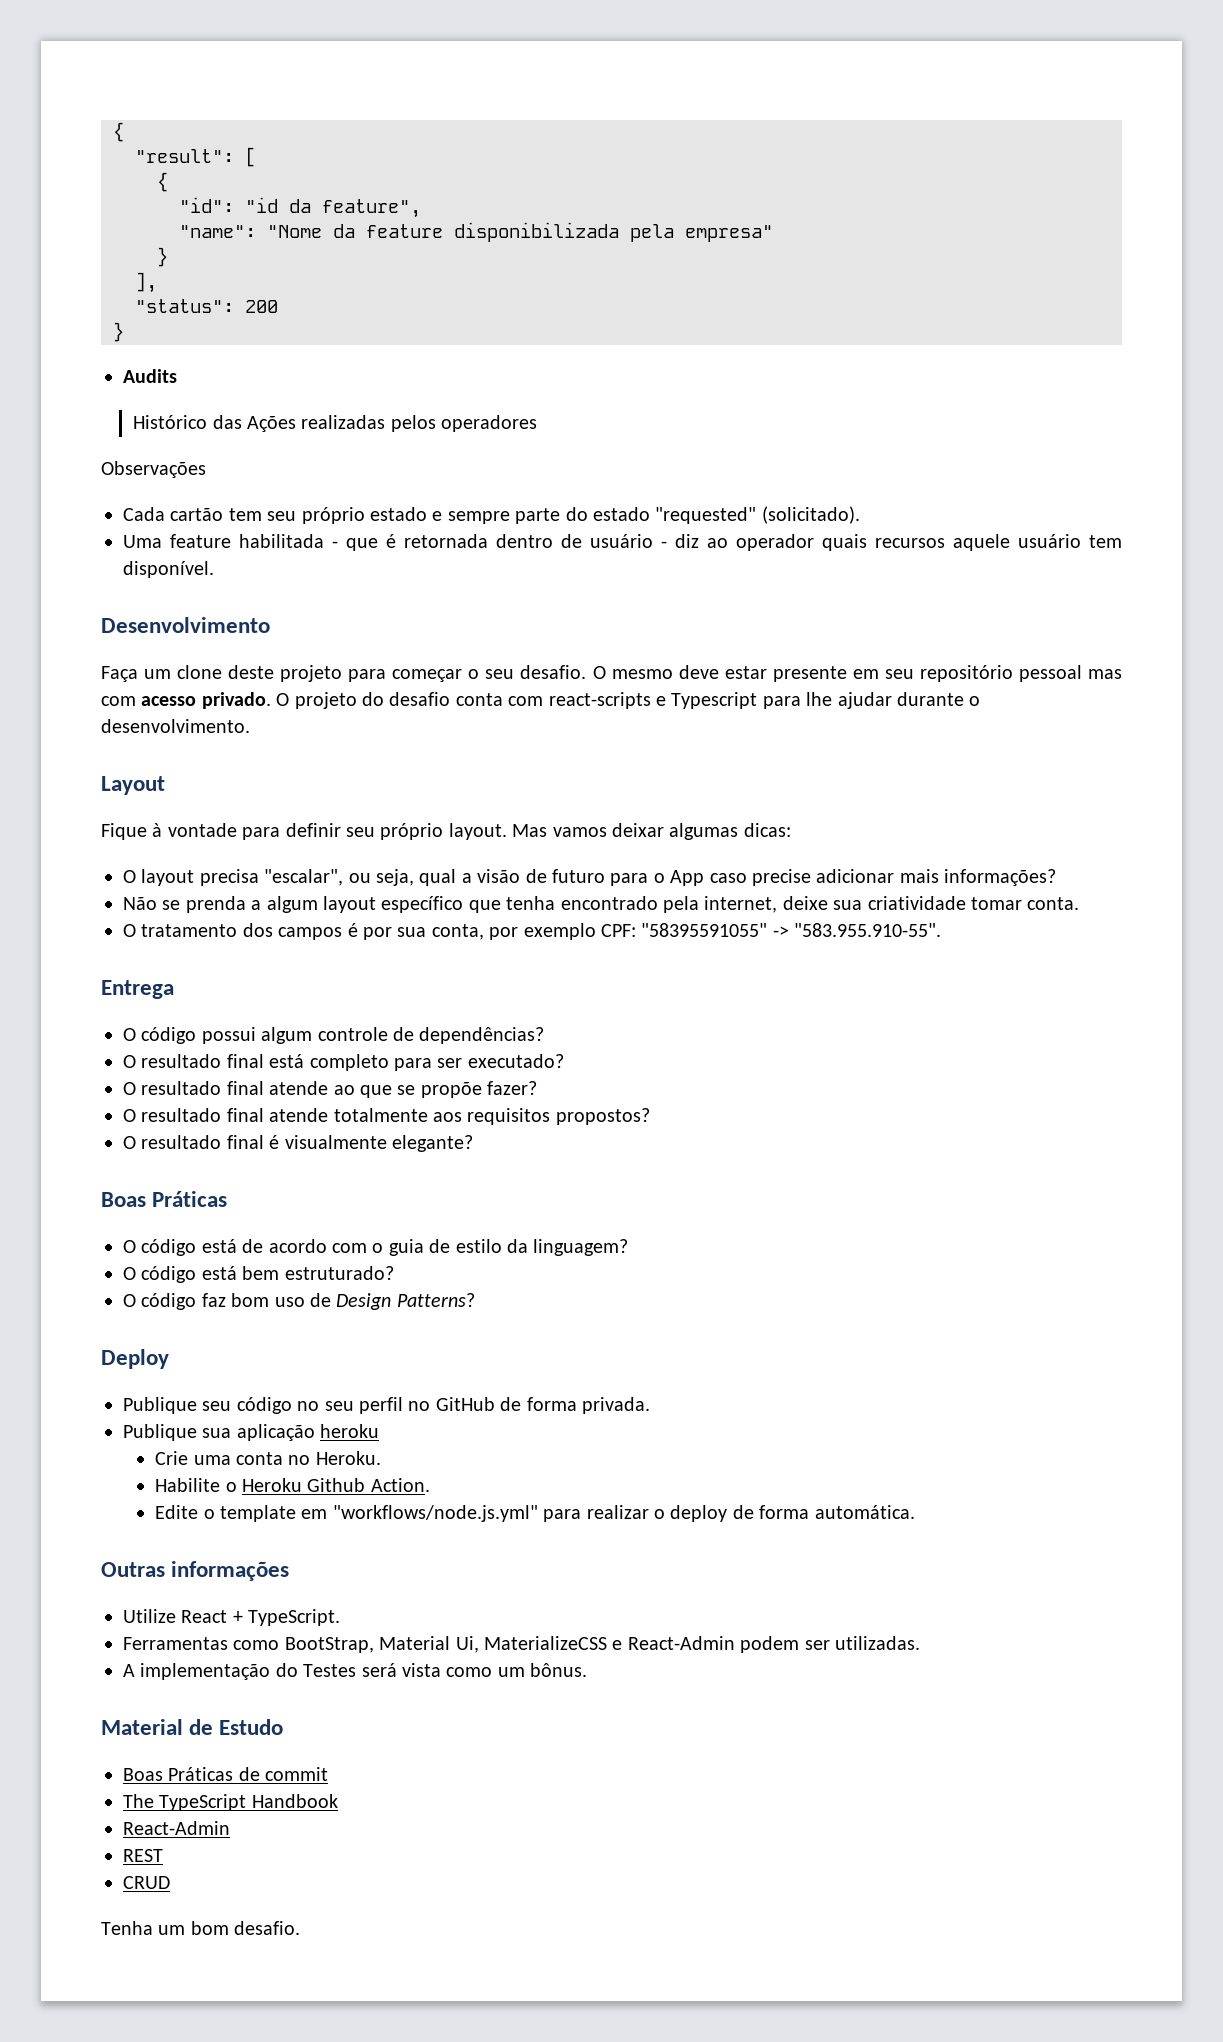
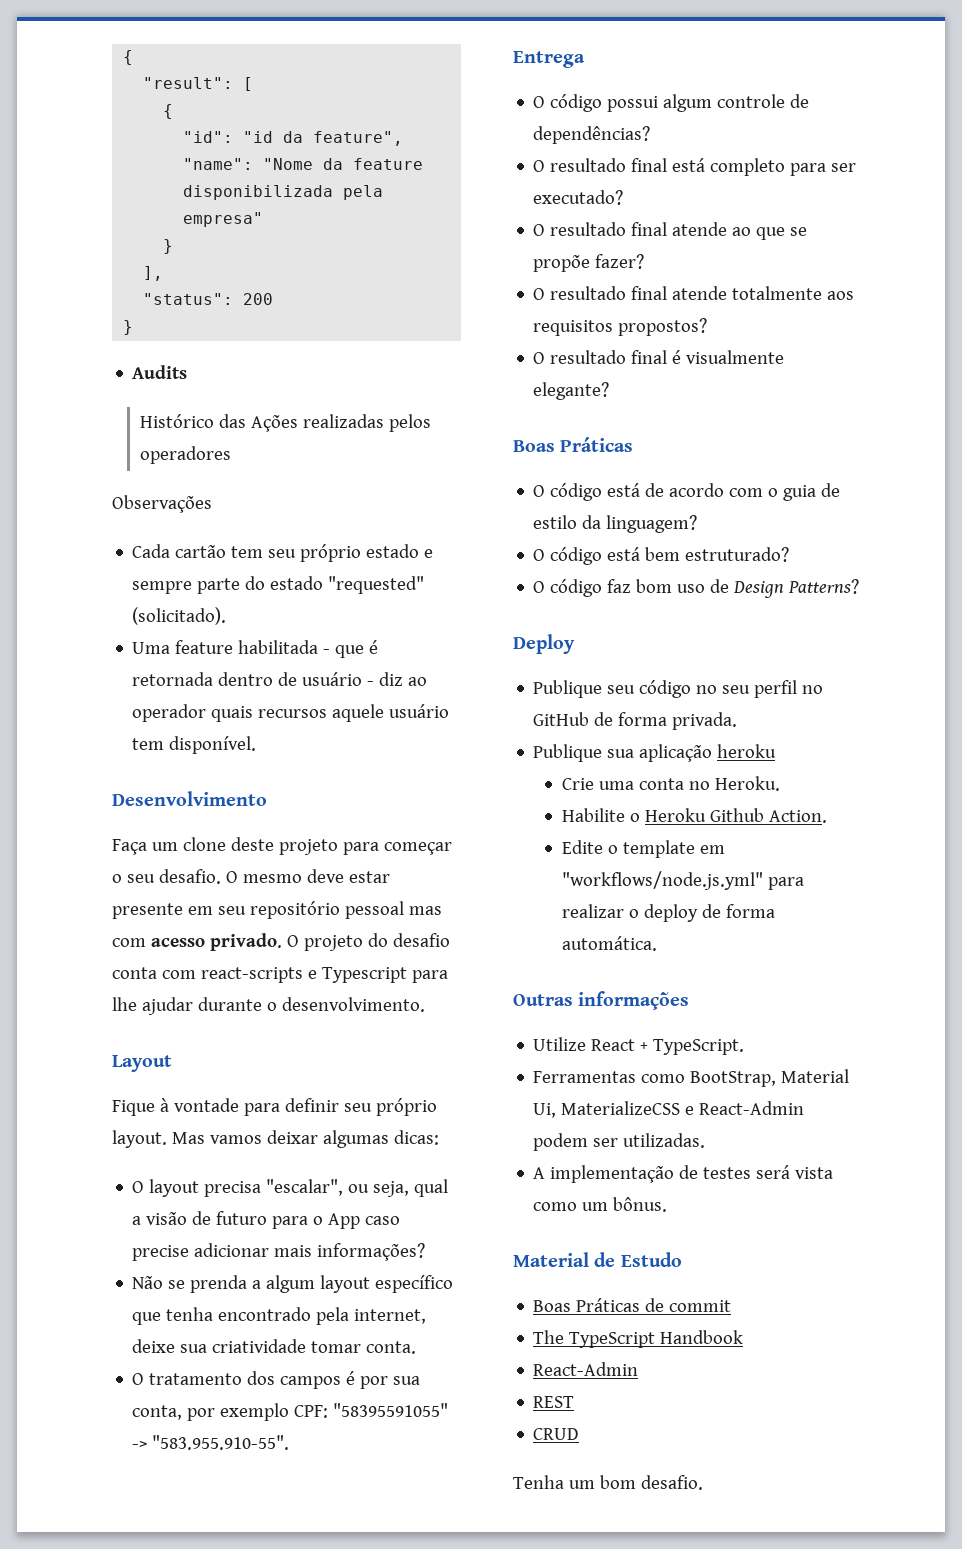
[275,1663,357,1677] do Testes -> [679,1165,752,1179] de testes

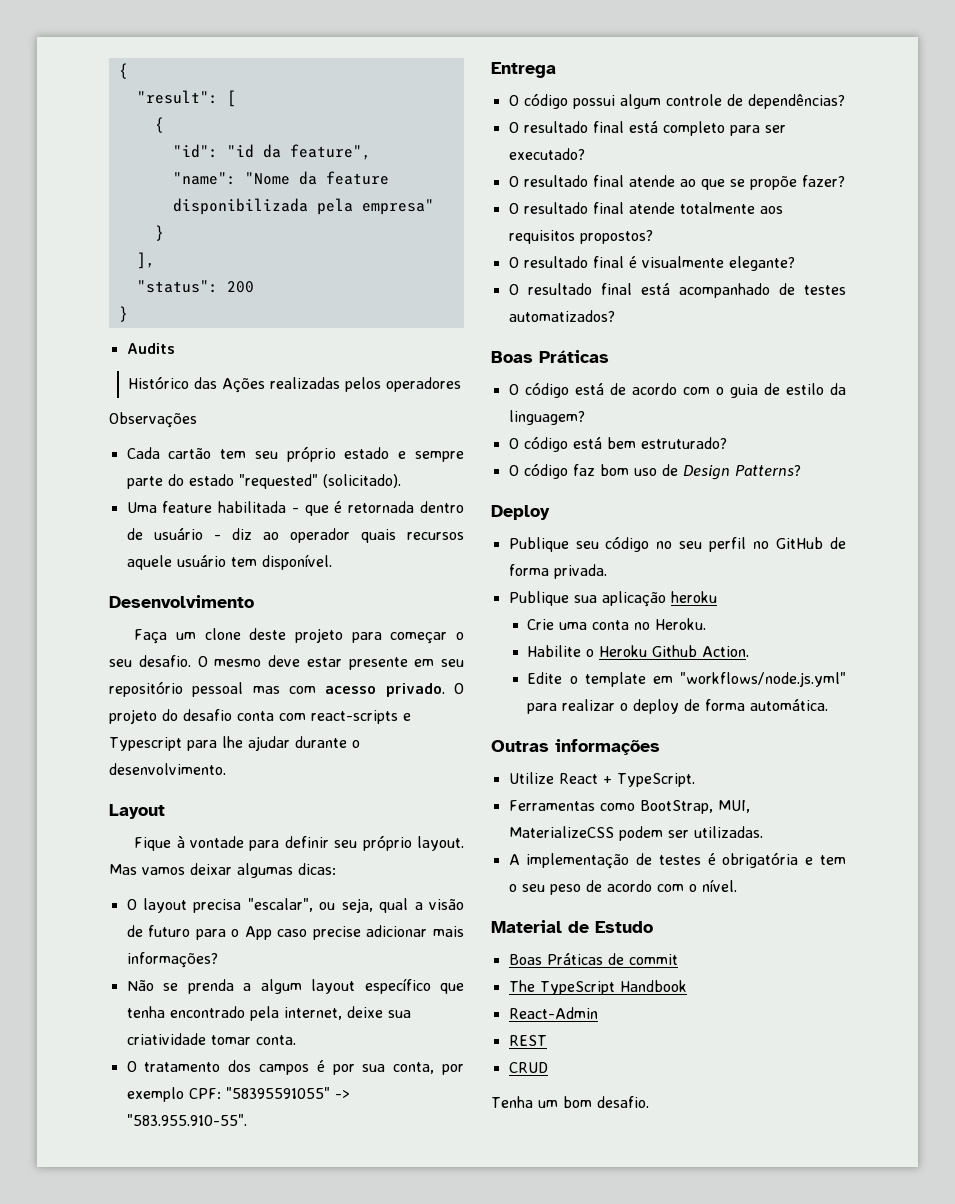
(610, 391) none -> [508,283,846,298] [508,310,615,322] // O resultado final está acompanhado de testes automatizados?
[781,1069,850,1083] [533,1101,805,1118] Material Ui, MaterializeCSS e React-Admin -> [717,800,750,813] [508,826,614,838] MUI, MaterializeCSS
[756,1165,834,1179] [533,1197,668,1212] será vista como um bônus. -> [707,852,846,868] [508,879,737,895] é obrigatória e tem o seu peso de acordo com o nível.

